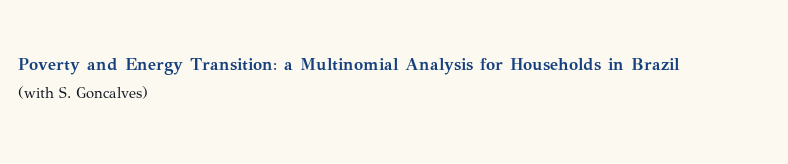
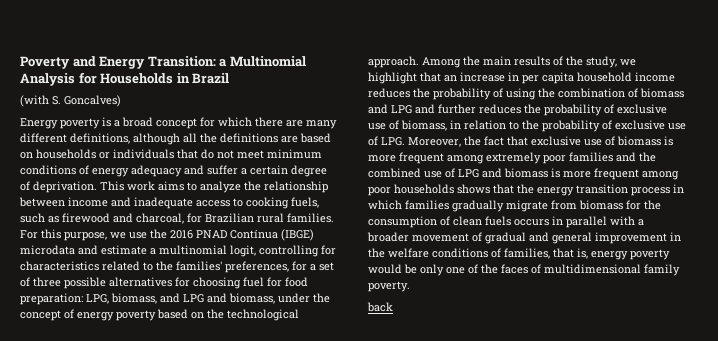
(148, 92) none -> [20,117,337,129] [20,133,331,145] [20,149,322,159] [20,165,327,177] [20,181,328,193] [19,197,319,209] [20,213,334,224] [20,229,314,241] [20,245,336,257] [20,261,334,273] [20,277,308,289] [20,293,330,305] [20,309,299,321] [368,56,636,68] [368,72,675,84] [368,88,684,100] [368,104,667,116] [368,120,686,132] [368,136,673,147] [368,152,656,164] [368,168,679,180] [368,184,684,196] [368,200,661,212] [368,216,644,228] [367,232,681,244] [368,248,670,260] [368,264,680,276] [368,281,410,292] [367,302,393,312] // Energy poverty is a broad concept for which there are many different definitions, although all the definitions are based on households or individuals that do not meet minimum conditions of energy adequacy and suffer a certain degree of deprivation. This work aims to analyze the relationship between income and inadequate access to cooking fuels, such as firewood and charcoal, for Brazilian rural families. For this purpose, we use the 2016 PNAD Contínua (IBGE) microdata and estimate a multinomial logit, controlling for characteristics related to the families' preferences, for a set of three possible alternatives for choosing fuel for food preparation: LPG, biomass, and LPG and biomass, under the concept of energy poverty based on the technological approach. Among the main results of the study, we highlight that an increase in per capita household income reduces the probability of using the combination of biomass and LPG and further reduces the probability of exclusive use of biomass, in relation to the probability of exclusive use of LPG. Moreover, the fact that exclusive use of biomass is more frequent among extremely poor families and the combined use of LPG and biomass is more frequent among poor households shows that the energy transition process in which families gradually migrate from biomass for the consumption of clean fuels occurs in parallel with a broader movement of gradual and general improvement in the welfare conditions of families, that is, energy poverty would be only one of the faces of multidimensional family poverty. // back

